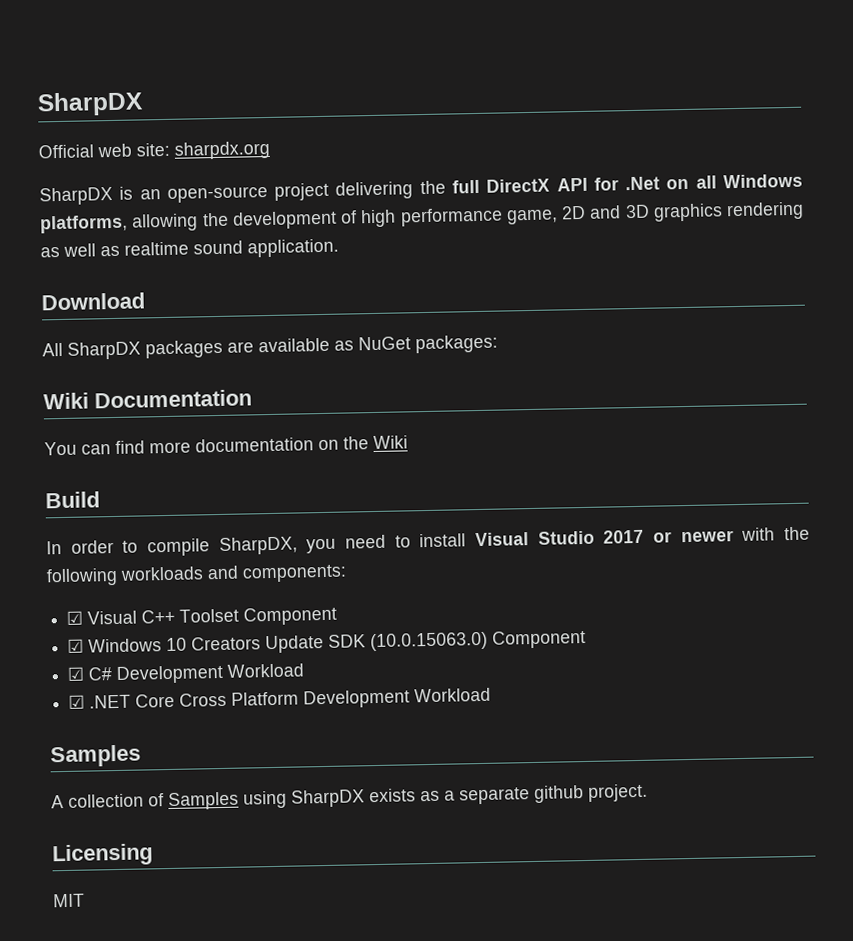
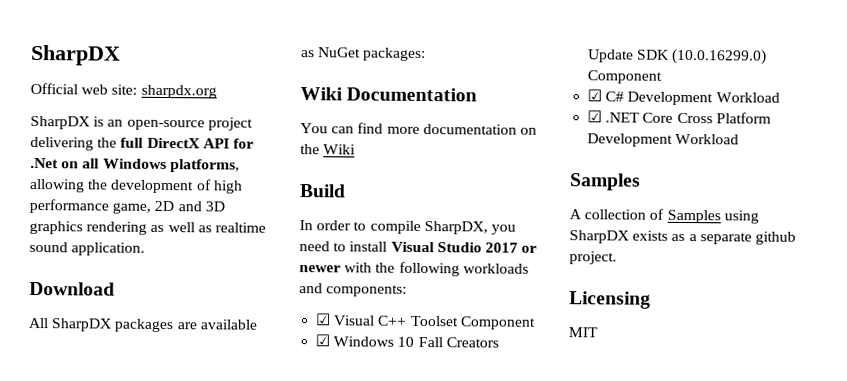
(188, 644) none -> [417,336,443,348] Fall
[370,631,489,652] (10.0.15063.0) -> [671,48,768,65] (10.0.16299.0)

